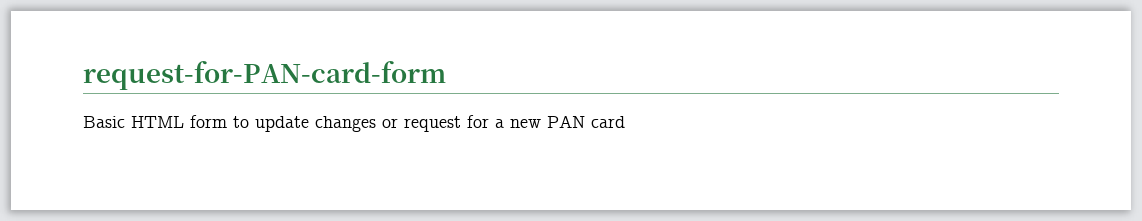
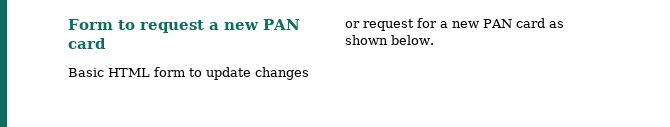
[83,61,446,90] request-for-PAN-card-form -> [68,19,300,33] [68,38,106,49] Form to request a new PAN card
(625, 122) none -> [548,21,564,28] [345,35,434,45] as shown below.

